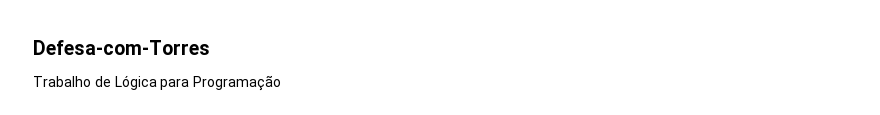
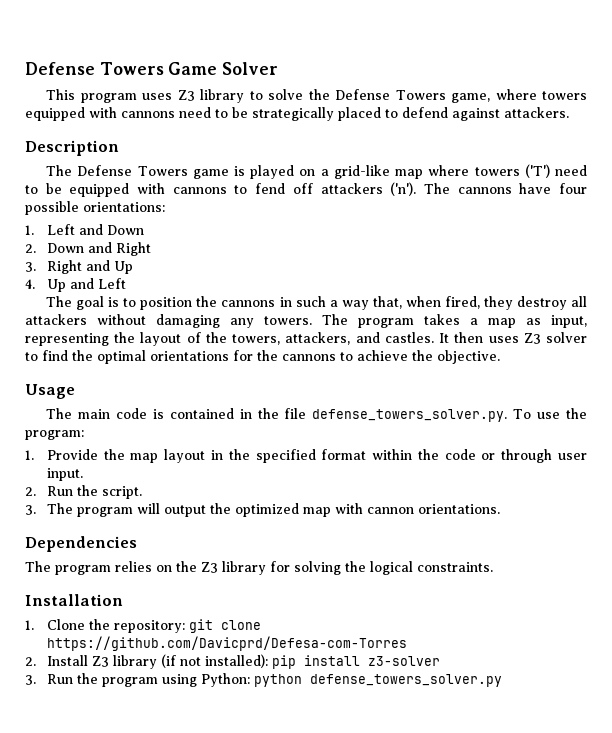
[33,40,210,55] [33,75,282,91] Defesa-com-Torres // Trabalho de Lógica para Programação -> [25,62,279,75] [46,89,587,103] [25,107,569,121] [25,140,119,156] [46,164,587,179] [25,182,587,197] [25,201,165,215] [25,224,144,235] [25,242,151,256] [25,260,133,274] [25,278,126,292] [46,296,588,310] [25,314,587,328] [25,332,587,346] [25,350,500,364] [25,384,75,399] [46,408,587,422] [25,430,84,440] [25,449,587,463] [46,468,83,481] [25,485,142,499] [25,503,500,517] [25,536,137,552] [25,561,493,575] [25,594,123,606] [25,619,261,633] [46,636,407,651] [25,654,440,669] [25,673,502,687] Defense Towers Game Solver // This program uses Z3 library to solve the Defense Towers game, where towers equipped with cannons need to be strategically placed to defend against attackers. // Description // The Defense Towers game is played on a grid-like map where towers ('T') need to be equipped with cannons to fend off attackers ('n'). The cannons have four possible orientations: // 1. Left and Down // 2. Down and Right // 3. Right and Up // 4. Up and Left // The goal is to position the cannons in such a way that, when fired, they destroy all attackers without damaging any towers. The program takes a map as input, representing the layout of the towers, attackers, and castles. It then uses Z3 solver to find the optimal orientations for the cannons to achieve the objective. // Usage // The main code is contained in the file defense_towers_solver.py. To use the program: // 1. Provide the map layout in the specified format within the code or through user input. // 2. Run the script. // 3. The program will output the optimized map with cannon orientations. // Dependencies // The program relies on the Z3 library for solving the logical constraints. // Installation // 1. Clone the repository: git clone https://github.com/Davicprd/Defesa-com-Torres // 2. Install Z3 library (if not installed): pip install z3-solver // 3. Run the program using Python: python defense_towers_solver.py

